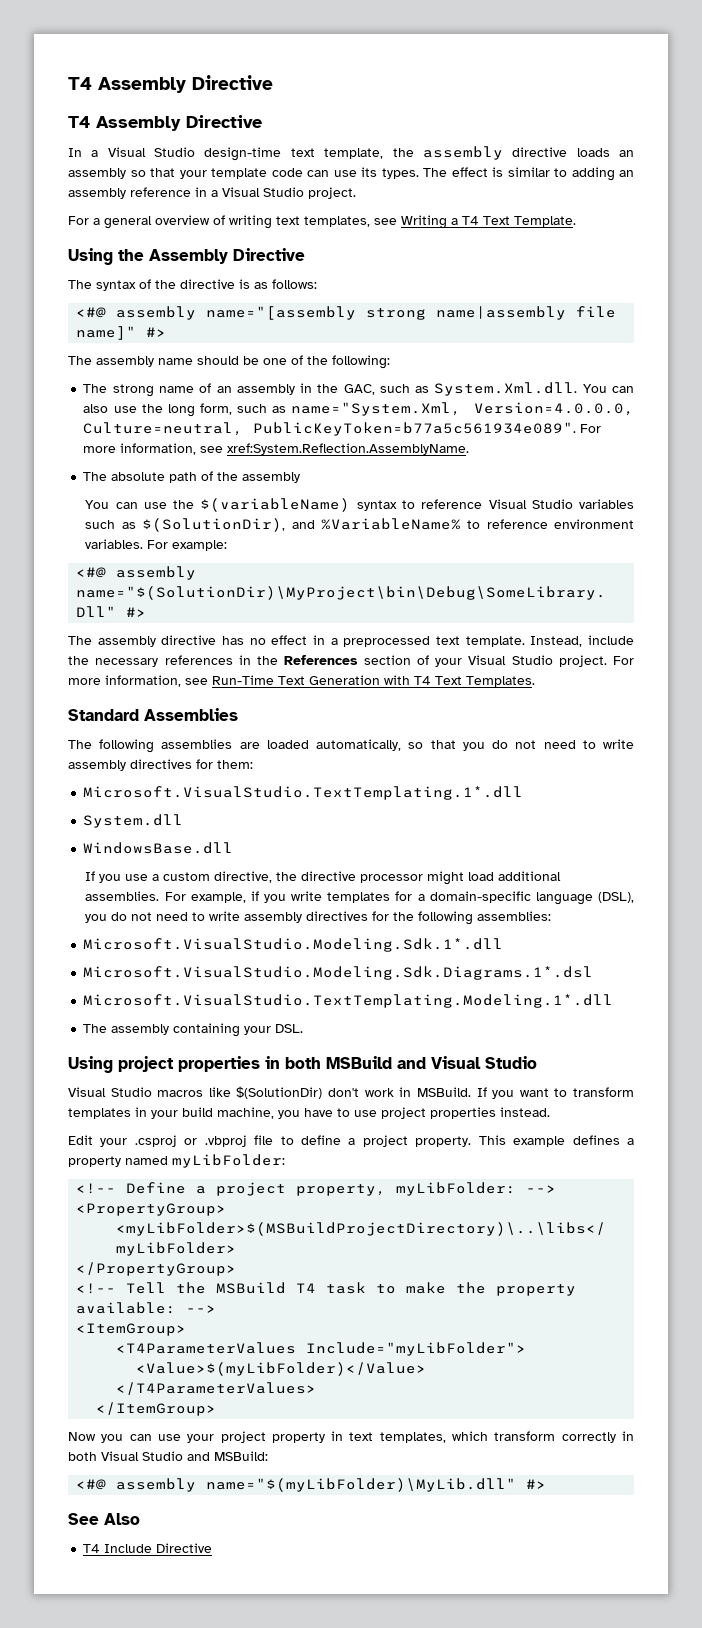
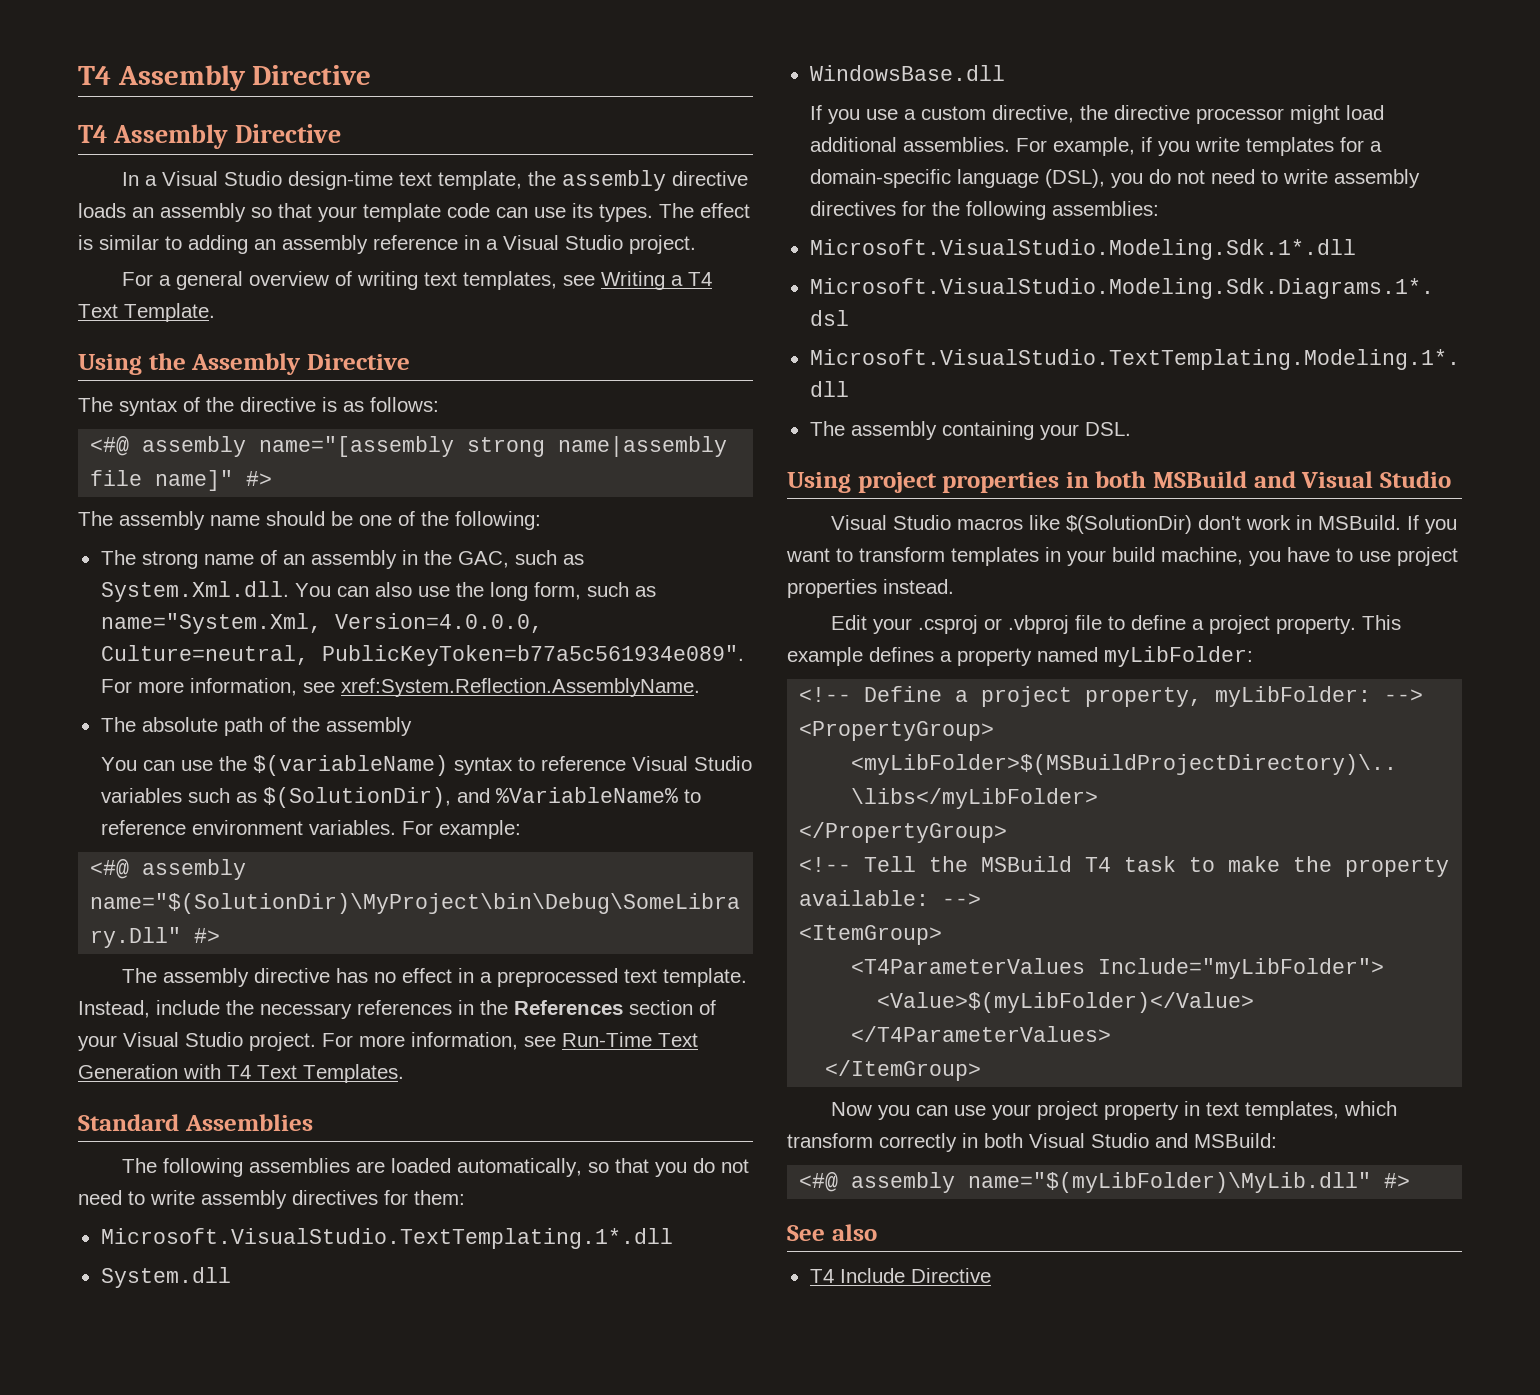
[104,1513,140,1525] Also -> [831,1224,877,1241] also

